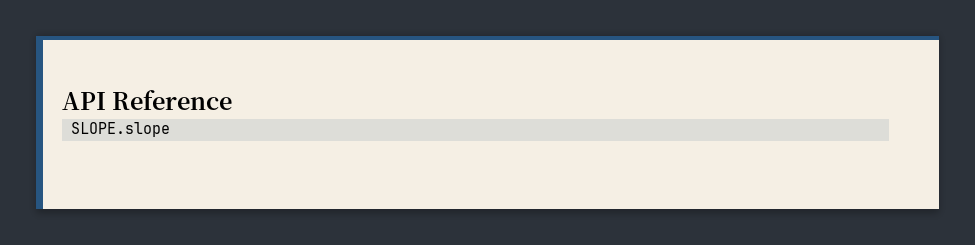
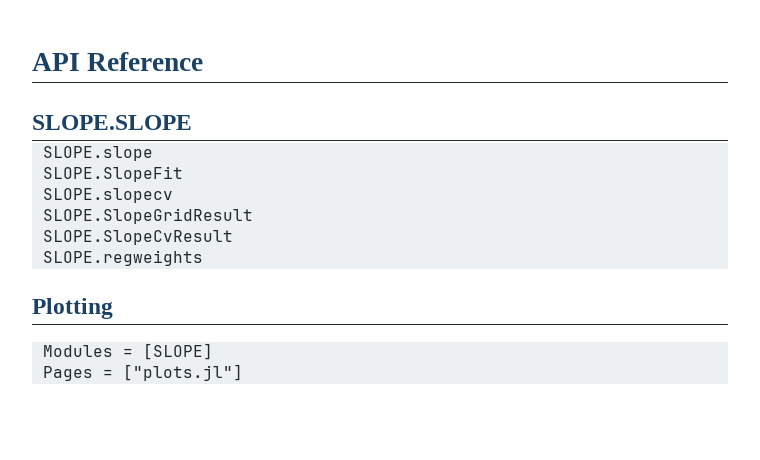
(233, 100) none -> [32,115,192,130] // SLOPE.SLOPE
(170, 129) none -> [42,166,183,182] [42,188,173,203] [42,208,253,224] [42,230,233,245] [42,250,203,266] [32,298,113,319] [42,343,213,360] [42,364,243,381] // SLOPE.SlopeFit // SLOPE.slopecv // SLOPE.SlopeGridResult // SLOPE.SlopeCvResult // SLOPE.regweights // Plotting // Modules = [SLOPE] // Pages = ["plots.jl"]

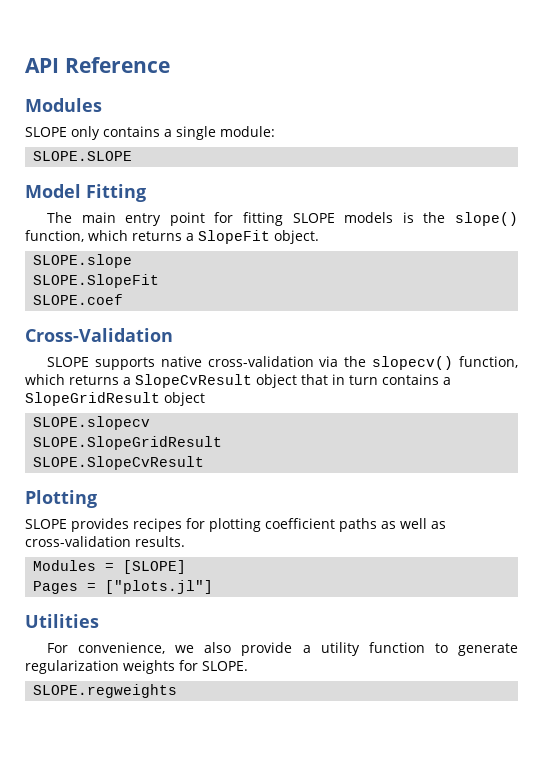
[32,115,192,130] [42,146,153,161] [42,166,183,182] [42,188,173,203] [42,208,253,224] [42,230,233,245] [42,250,203,266] [32,298,113,319] SLOPE.SLOPE // SLOPE.slope // SLOPE.SlopeFit // SLOPE.slopecv // SLOPE.SlopeGridResult // SLOPE.SlopeCvResult // SLOPE.regweights // Plotting -> [25,98,102,112] [25,126,275,140] [33,151,133,161] [25,184,146,202] [47,212,518,226] [25,230,319,244] [33,254,133,268] [33,274,160,288] [33,294,124,305] [25,328,173,342] [47,356,518,370] [25,374,451,388] [25,392,205,406] [33,416,151,430] [33,436,223,450] [33,456,205,470] [25,490,97,508] [25,518,446,532] [25,536,185,547] Modules // SLOPE only contains a single module: // SLOPE.SLOPE // Model Fitting // The main entry point for fitting SLOPE models is the slope() function, which returns a SlopeFit object. // SLOPE.slope // SLOPE.SlopeFit // SLOPE.coef // Cross-Validation // SLOPE supports native cross-validation via the slopecv() function, which returns a SlopeCvResult object that in turn contains a SlopeGridResult object // SLOPE.slopecv // SLOPE.SlopeGridResult // SLOPE.SlopeCvResult // Plotting // SLOPE provides recipes for plotting coefficient paths as well as cross-validation results.
(243, 372) none -> [25,614,99,628] [47,642,518,656] [25,660,248,674] [33,684,178,698] // Utilities // For convenience, we also provide a utility function to generate regularization weights for SLOPE. // SLOPE.regweights

